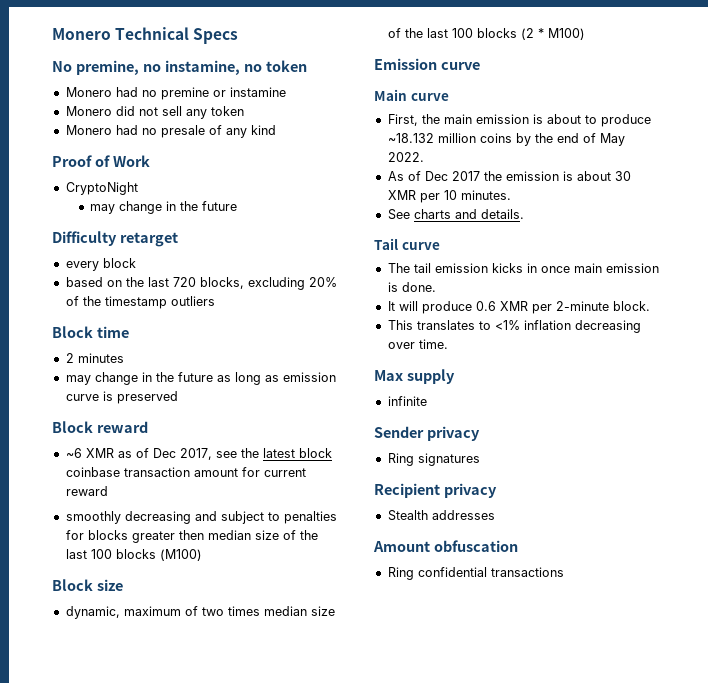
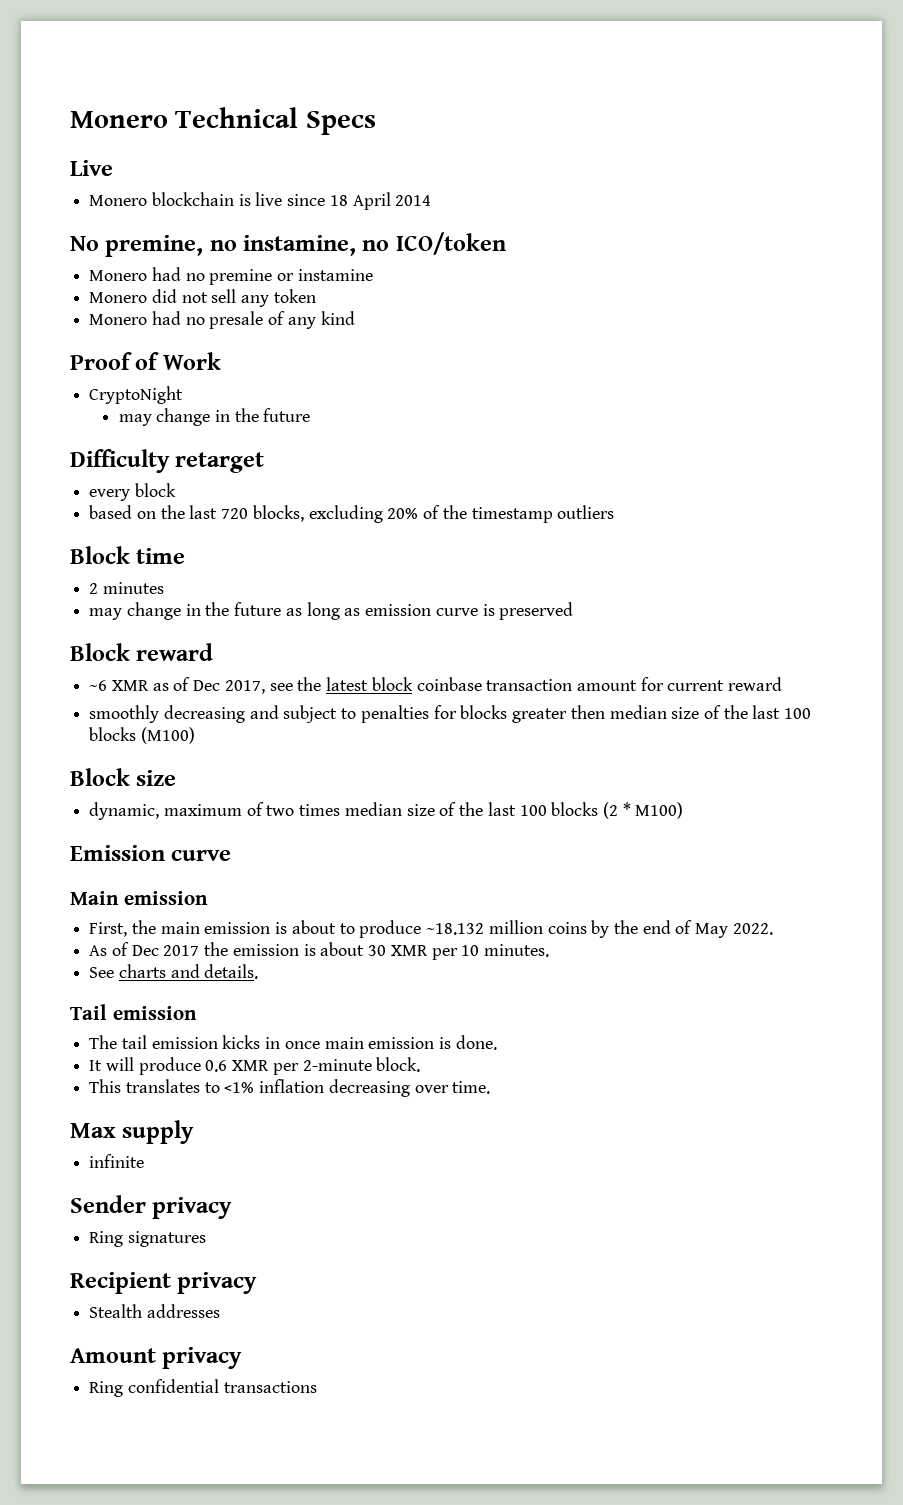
(239, 36) none -> [70,160,113,176] [89,192,432,210] // Live // Monero blockchain is live since 18 April 2014
[265,60,307,72] token -> [395,232,506,255] ICO/token
[410,93,449,101] curve -> [123,891,208,905] emission
[401,242,440,250] curve -> [112,1006,197,1020] emission
[433,540,518,552] obfuscation -> [162,1347,243,1369] privacy

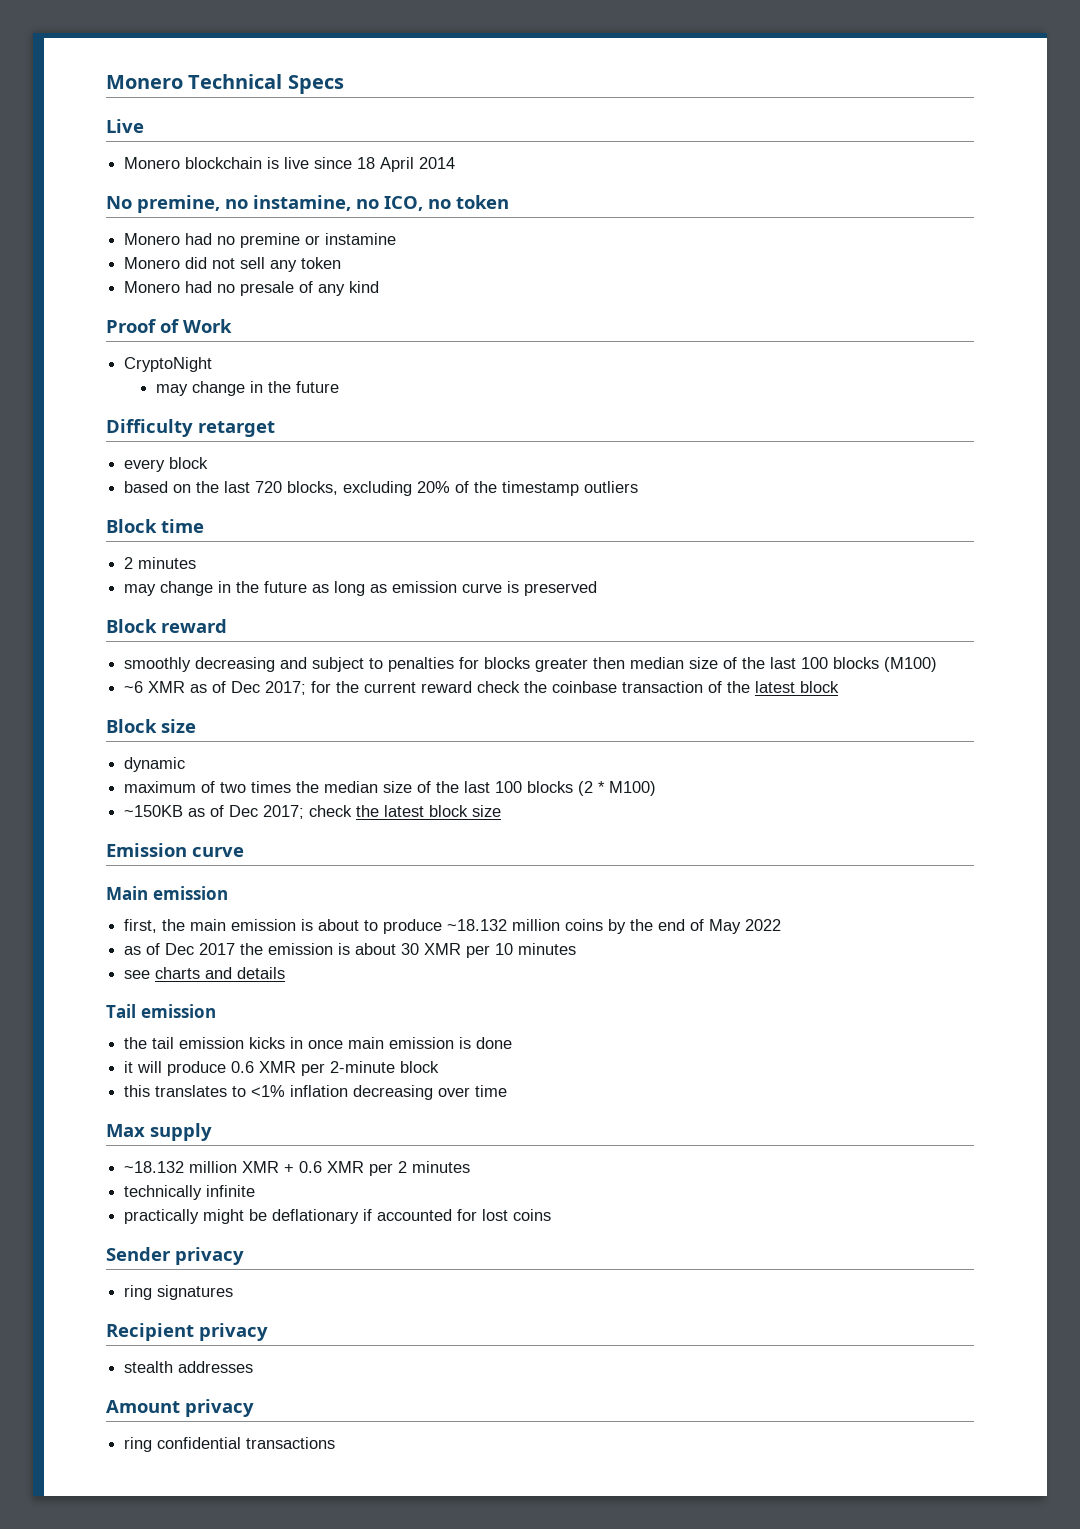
[395,232,506,255] ICO/token -> [384,195,509,211] ICO, no token
[89,677,783,694] // ~6 XMR as of Dec 2017, see the latest block coinbase transaction amount for current reward -> (227, 626) none
(195, 735) none -> [124,681,840,695] // ~6 XMR as of Dec 2017; for the current reward check the coinbase transaction of the latest block
[89,802,160,820] dynamic, -> [124,757,186,772] dynamic //
(341, 810) none -> [296,781,320,793] the
(684, 810) none -> [124,805,502,819] // ~150KB as of Dec 2017; check the latest block size
[89,922,128,937] First, -> [124,919,158,933] first,
[732,923,773,935] [89,945,108,956] 2022. // As -> [745,919,782,931] [124,946,142,955] 2022 // as
[483,944,549,957] [89,967,115,978] minutes. // See -> [518,943,577,955] [124,970,151,979] minutes // see
[204,964,259,979] details. -> [237,967,286,979] details
[89,1035,118,1049] The -> [124,1037,148,1049] the
[455,1035,497,1050] [89,1060,103,1071] done. // It -> [476,1037,513,1049] [124,1061,134,1073] done // it
[376,1057,421,1072] [89,1079,122,1093] block. // This -> [400,1061,440,1073] [124,1085,151,1097] block // this
[452,1081,491,1094] time. -> [475,1085,508,1097] time
[89,1154,145,1168] infinite -> [124,1161,471,1176] [124,1185,256,1200] [124,1209,552,1224] ~18.132 million XMR + 0.6 XMR per 2 minutes // technically infinite // practically might be deflationary if accounted for lost coins
[89,1231,124,1247] Ring -> [124,1285,153,1300] ring
[89,1304,143,1318] Stealth -> [124,1361,174,1373] stealth
[89,1381,124,1397] Ring -> [124,1437,153,1452] ring

